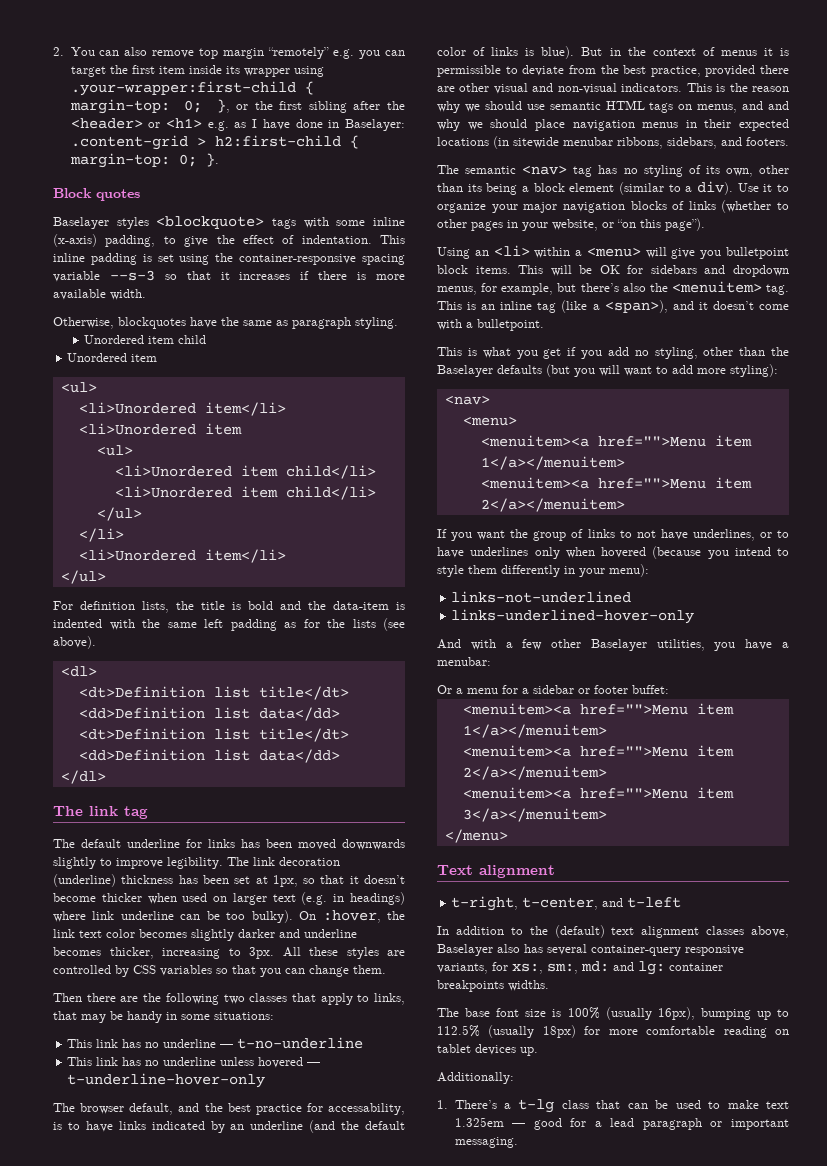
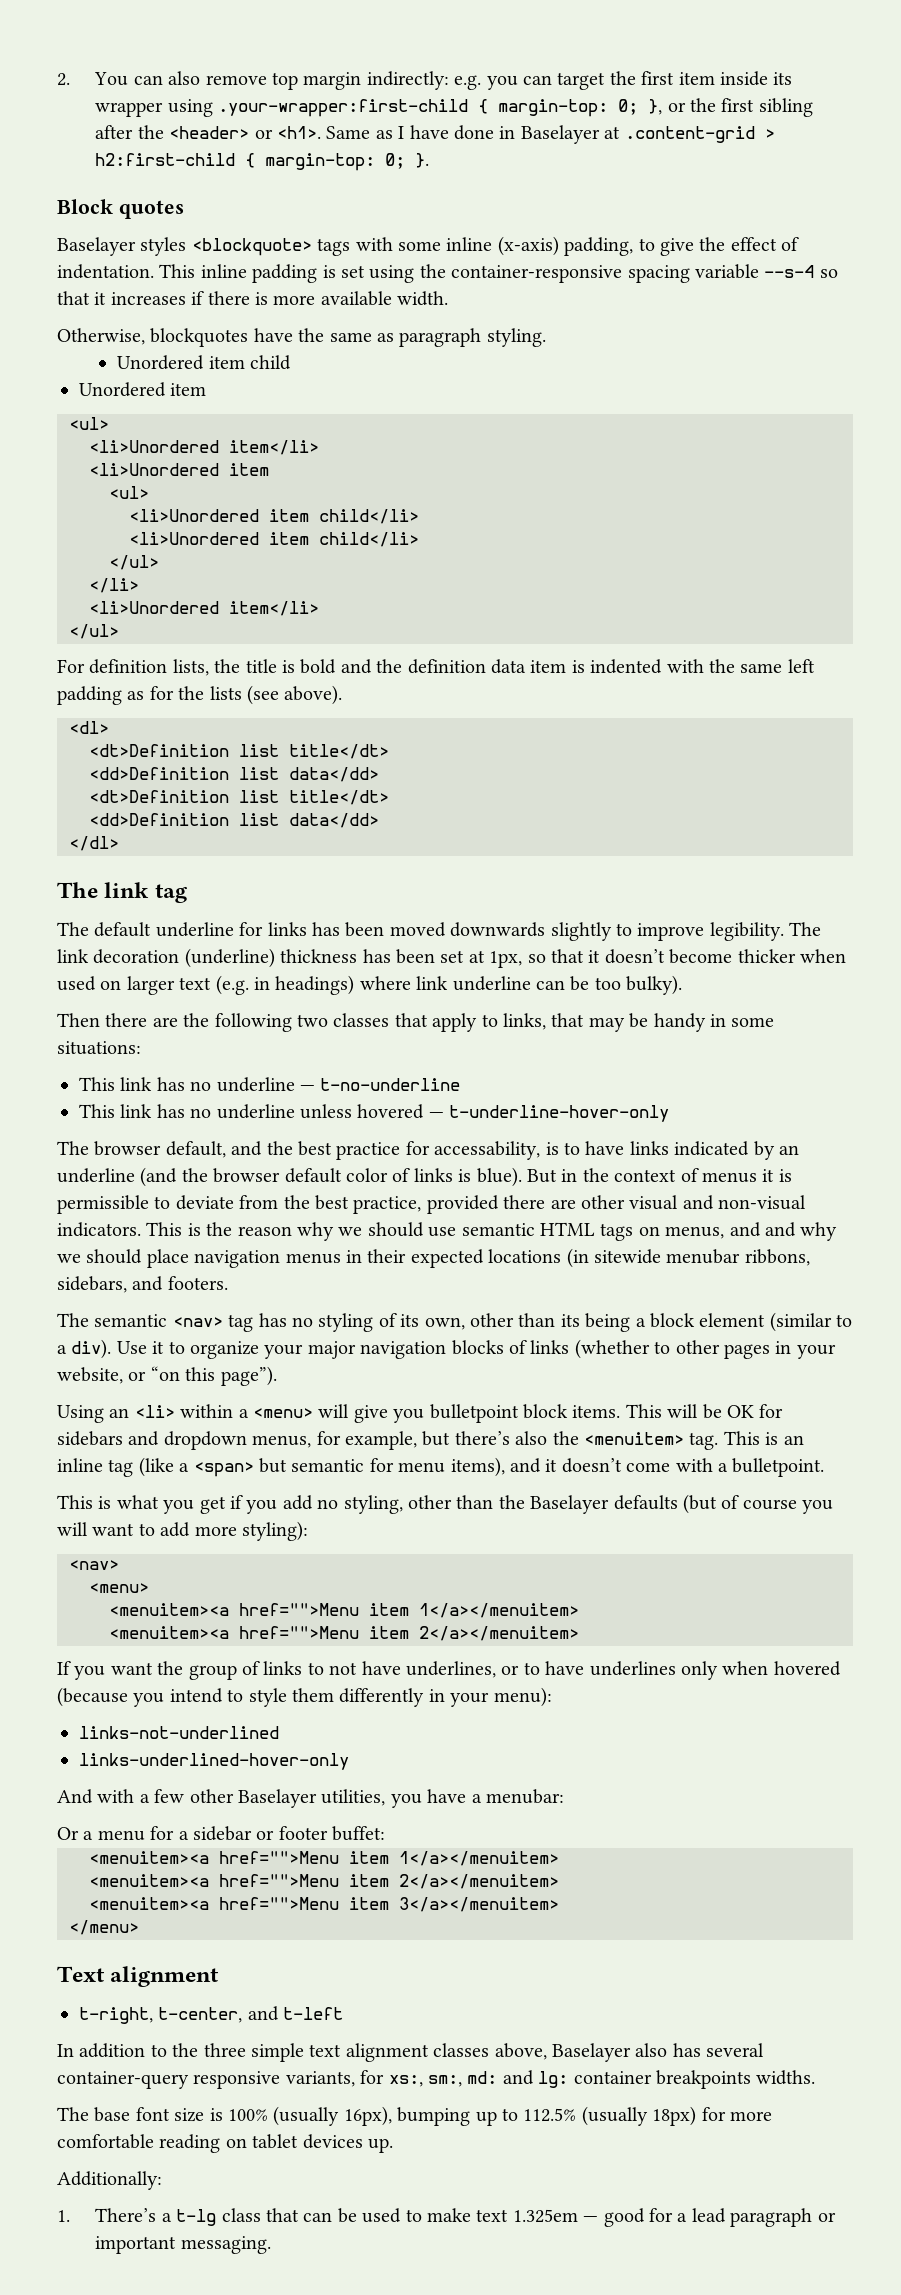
[268,47,330,59] “remotely” -> [366,71,449,90] indirectly:
[165,118,229,131] <h1> e.g. -> [276,126,371,139] <h1>. Same
[345,119,406,131] Baselayer: -> [520,125,621,144] Baselayer at
[109,270,155,281] --s-3 -> [764,265,815,278] --s-4
[333,601,389,610] data-item -> [407,659,567,674] definition data item
[299,910,406,923] [53,929,357,941] [53,947,405,959] [53,965,386,977] On :hover, the link text color becomes slightly darker and underline becomes thicker, increasing to 3px. All these styles are controlled by CSS variables so that you can change them. -> (683, 985) none
(360, 1125) none -> [213,1168,281,1183] browser
[604,300,668,313] <span>), -> [193,1457,505,1477] <span> but semantic for menu items),
(570, 370) none -> [721,1495,797,1510] of course
[554,925,605,938] (default) -> [203,2043,304,2062] three simple

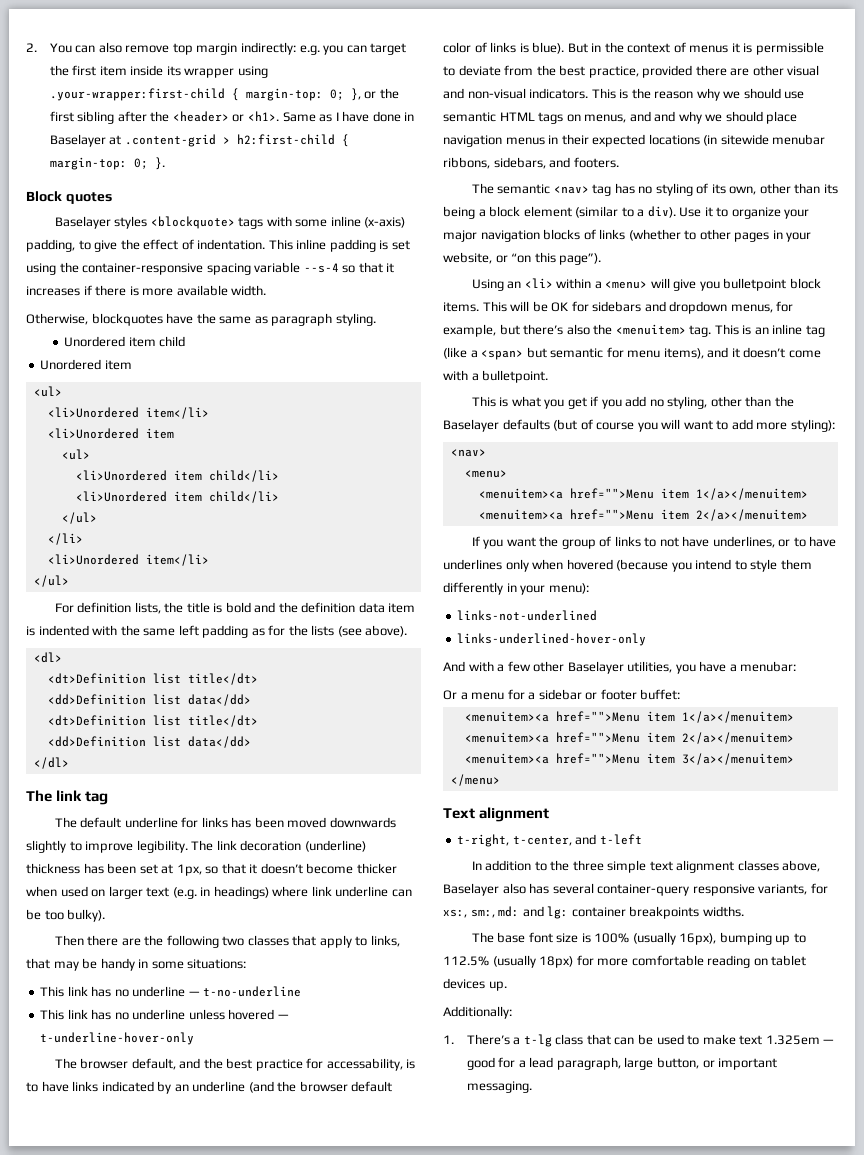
[730,2208,813,2227] paragraph -> [556,1057,699,1070] paragraph, large button,

